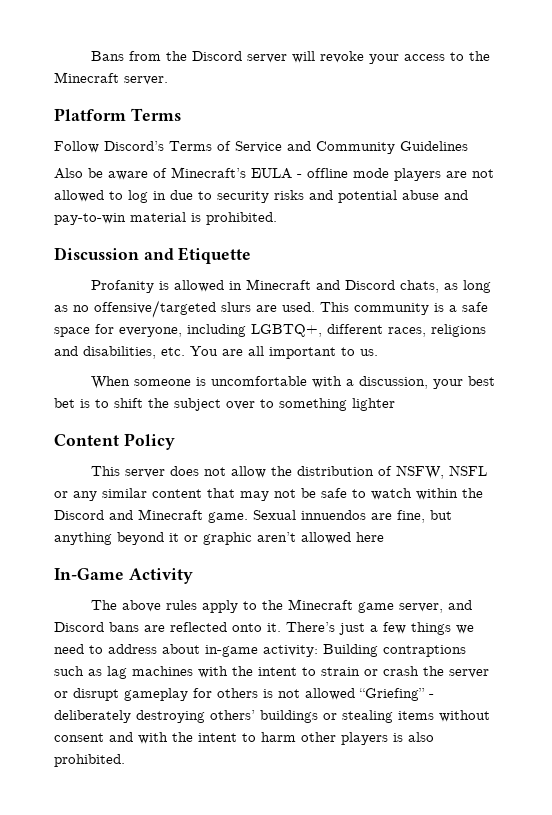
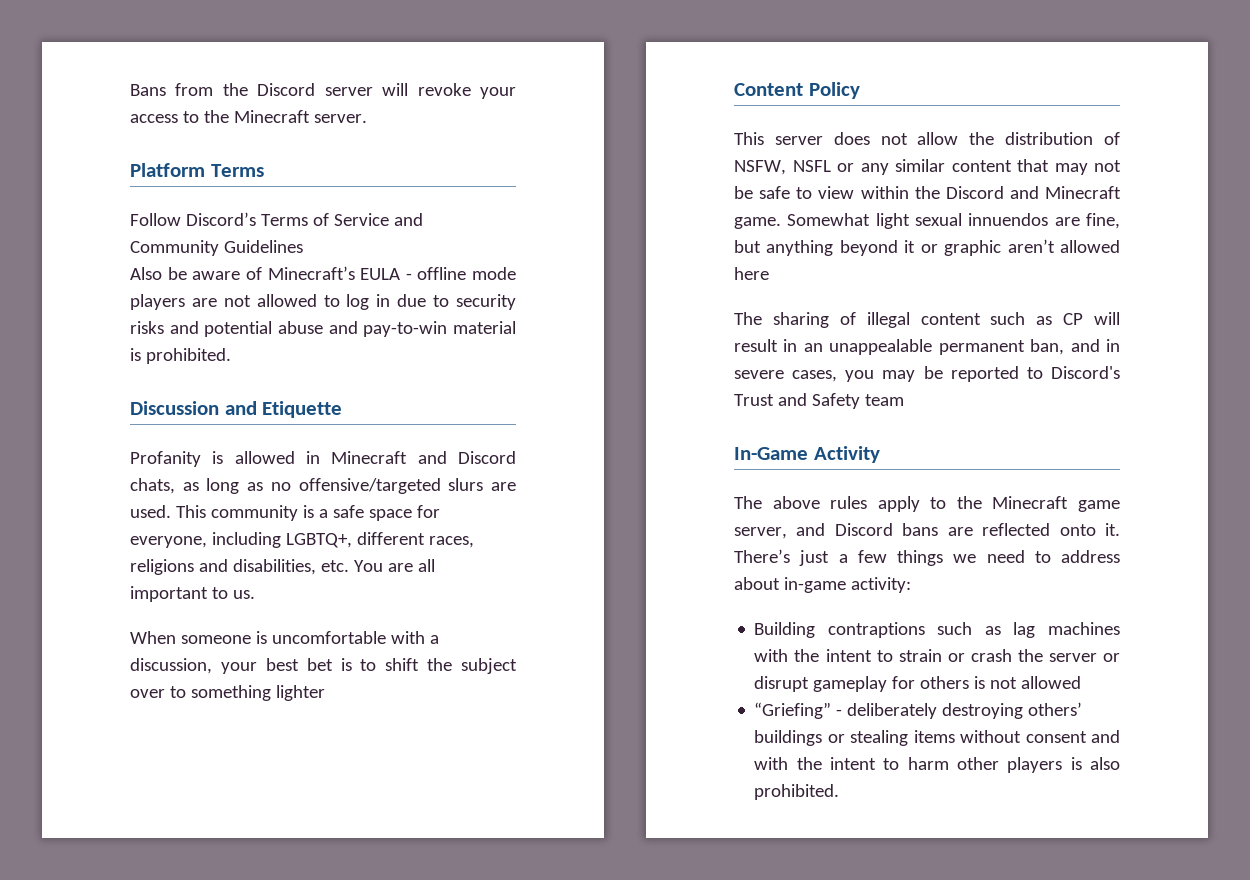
[371,488,412,500] watch -> [818,186,855,199] view
[253,510,296,520] Sexual -> [787,213,962,229] Somewhat light sexual
(384, 537) none -> [734,312,1120,328] [734,339,1120,355] [734,366,1120,382] [734,393,904,409] // The sharing of illegal content such as CP will result in an unappealable permanent ban, and in severe cases, you may be reported to Discord's Trust and Safety team
(318, 651) none -> (911, 585) //
(355, 694) none -> (1082, 682) //

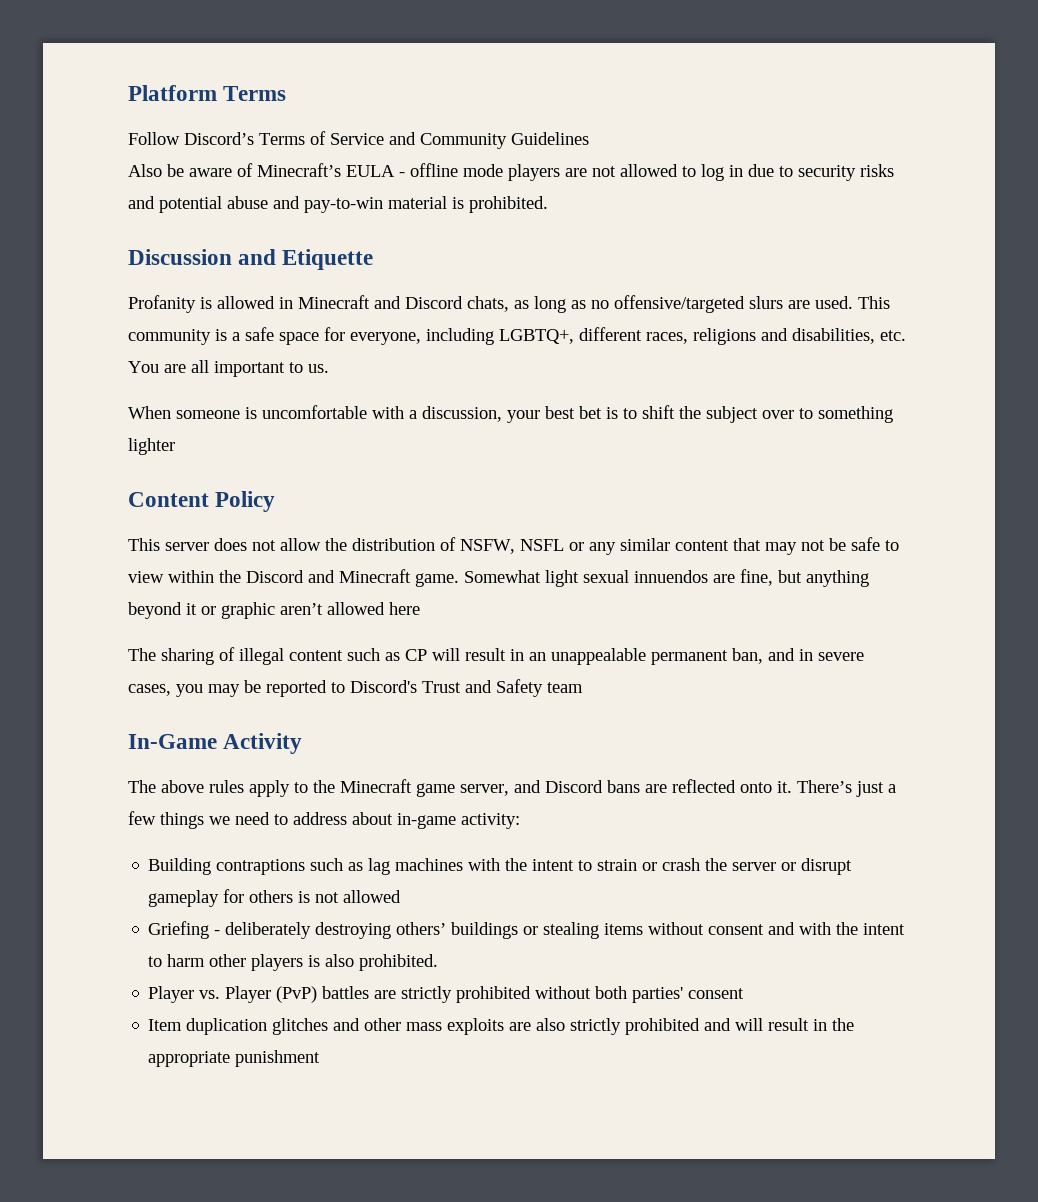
[130,83,516,99] [130,110,367,123] Bans from the Discord server will revoke your access to the Minecraft server. // -> (128, 93) none
[754,702,832,719] “Griefing” -> [148,921,210,939] Griefing
(840, 792) none -> [148,986,745,1003] [148,1018,855,1035] [148,1050,321,1067] // Player vs. Player (PvP) battles are strictly prohibited without both parties' consent // Item duplication glitches and other mass exploits are also strictly prohibited and will result in the appropriate punishment

